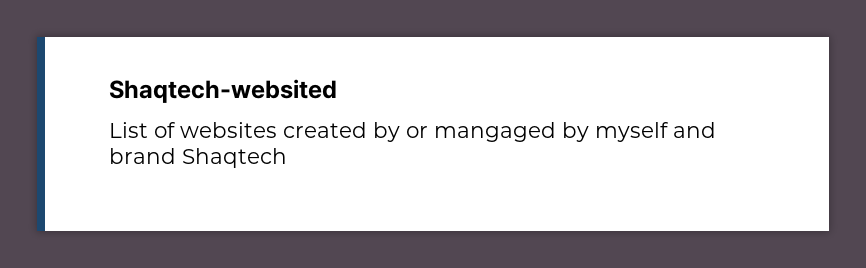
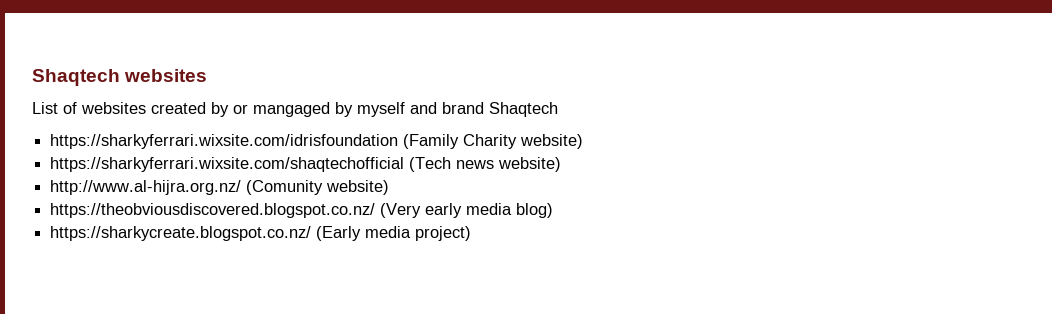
[109,79,337,103] Shaqtech-websited -> [32,69,208,86] Shaqtech websites
(287, 158) none -> [50,134,584,149] [50,157,562,172] [50,180,390,195] [50,203,554,218] [50,226,472,241] // https://sharkyferrari.wixsite.com/idrisfoundation (Family Charity website) // https://sharkyferrari.wixsite.com/shaqtechofficial (Tech news website) // http://www.al-hijra.org.nz/ (Comunity website) // https://theobviousdiscovered.blogspot.co.nz/ (Very early media blog) // https://sharkycreate.blogspot.co.nz/ (Early media project)

